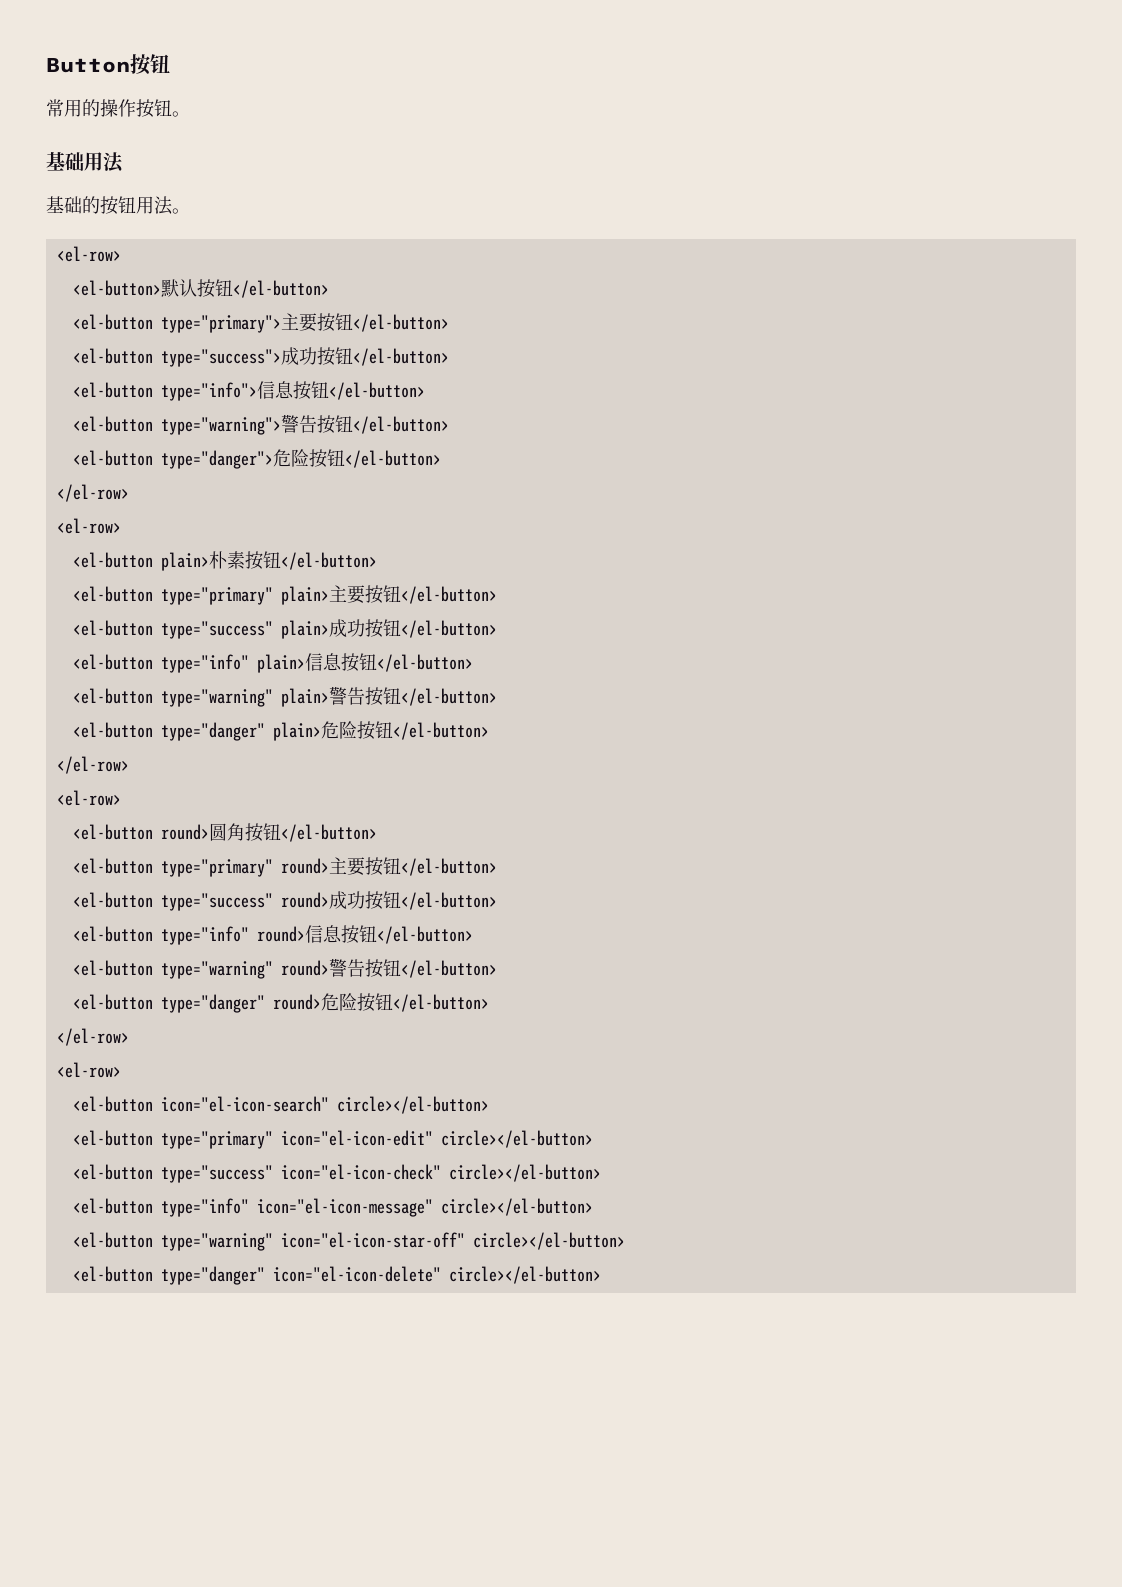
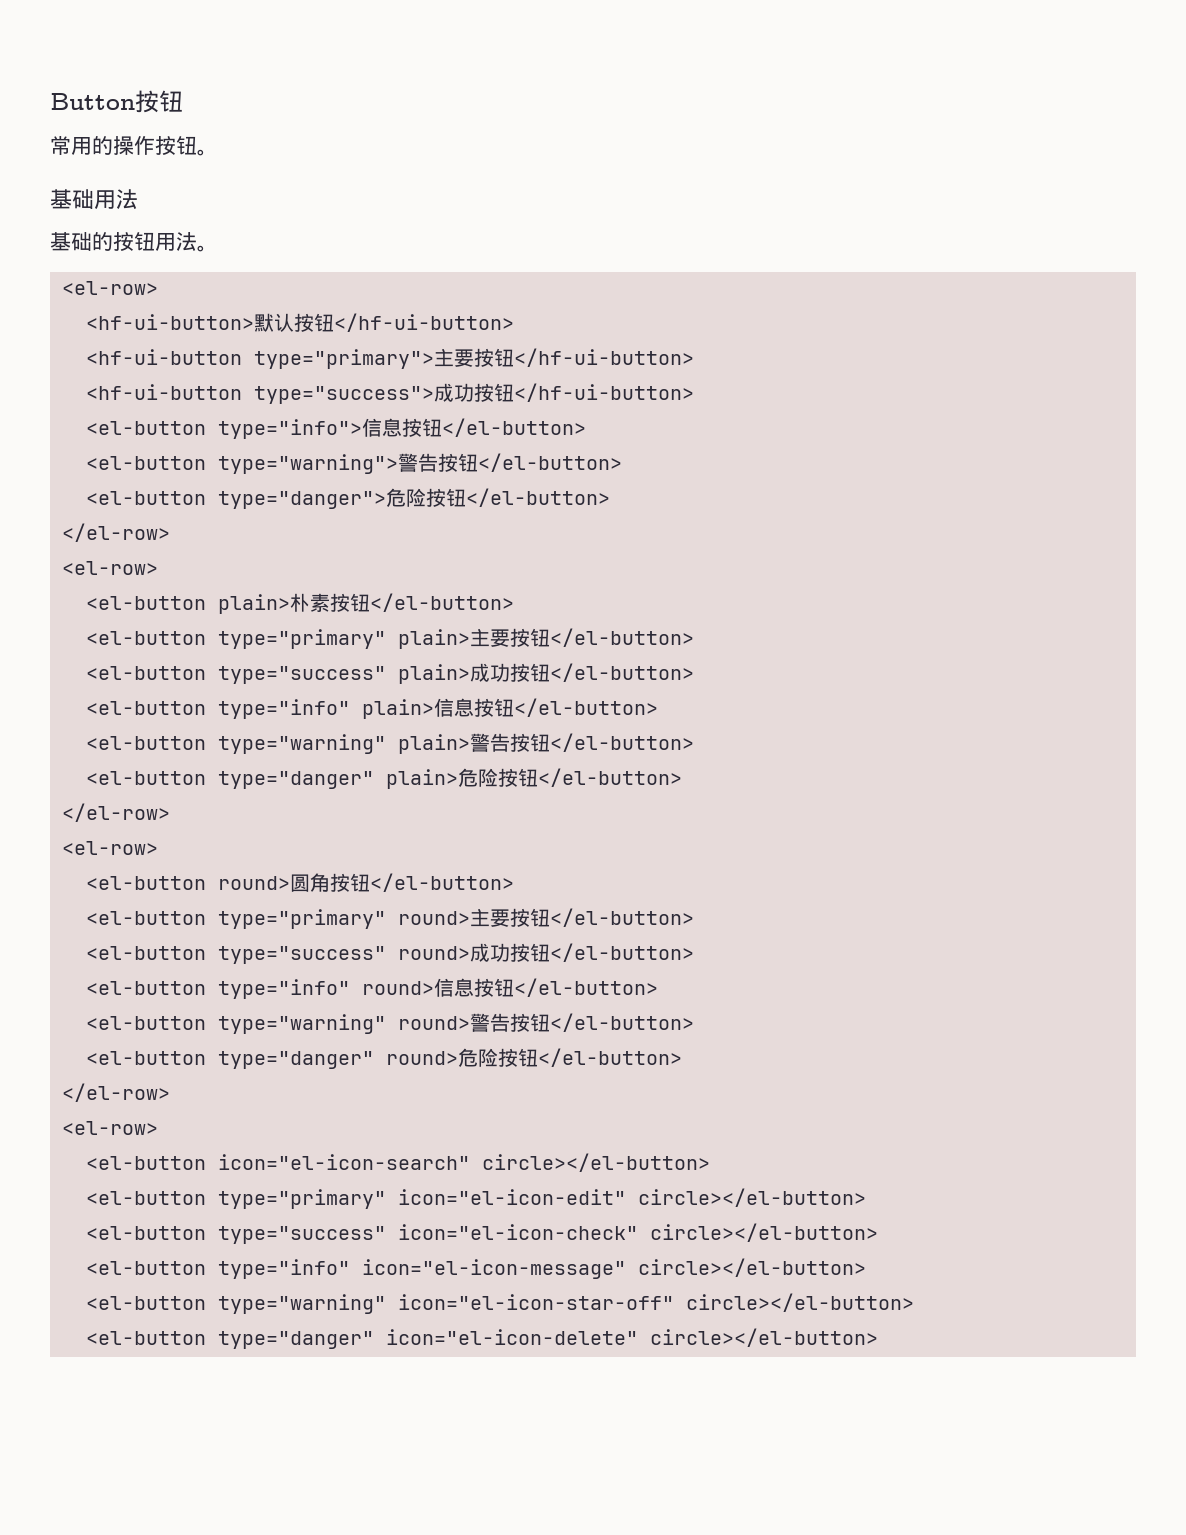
[72,280,161,296] <el-button> -> [86,314,255,330] <hf-ui-button>
[232,280,329,298] [72,314,153,330] </el-button> // <el-button -> [334,313,515,332] [86,349,243,365] </hf-ui-button> // <hf-ui-button
[352,314,449,332] [72,348,153,364] </el-button> // <el-button -> [514,348,695,367] [86,384,243,400] </hf-ui-button> // <hf-ui-button
[352,348,449,366] </el-button> -> [514,383,695,402] </hf-ui-button>

